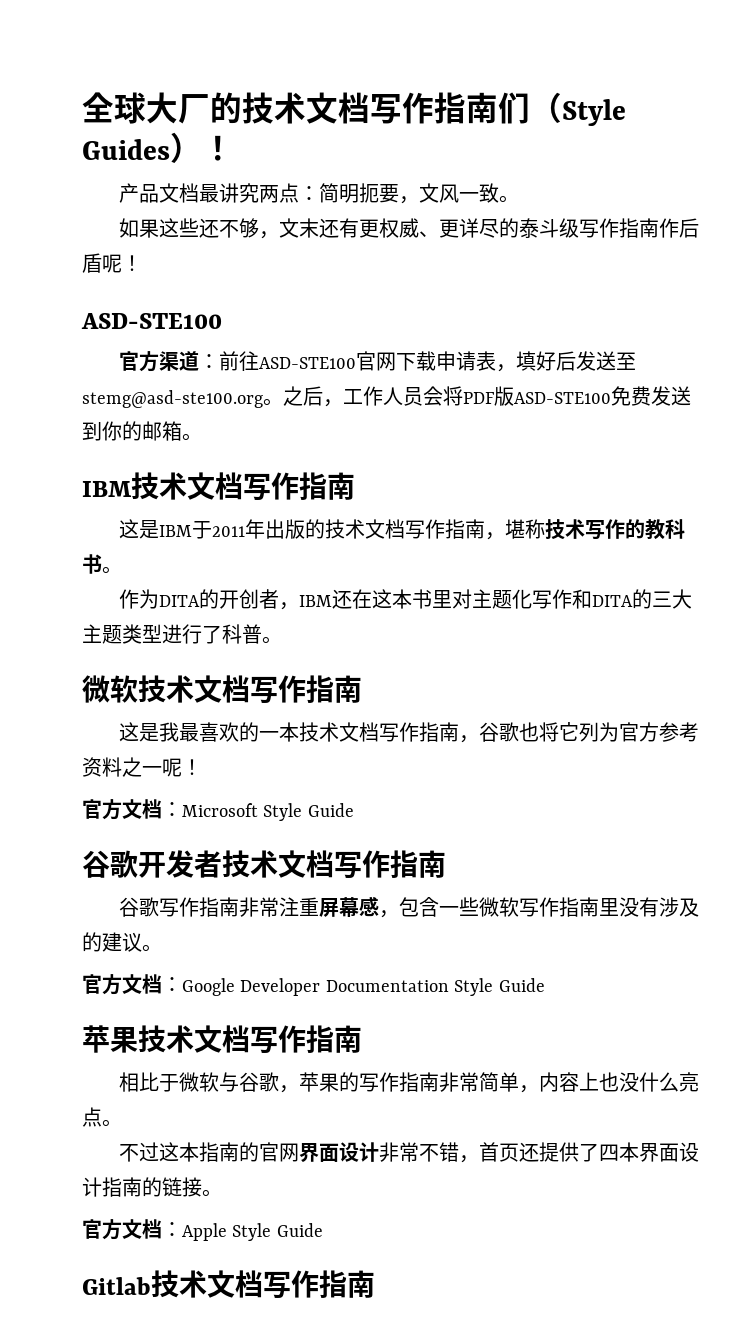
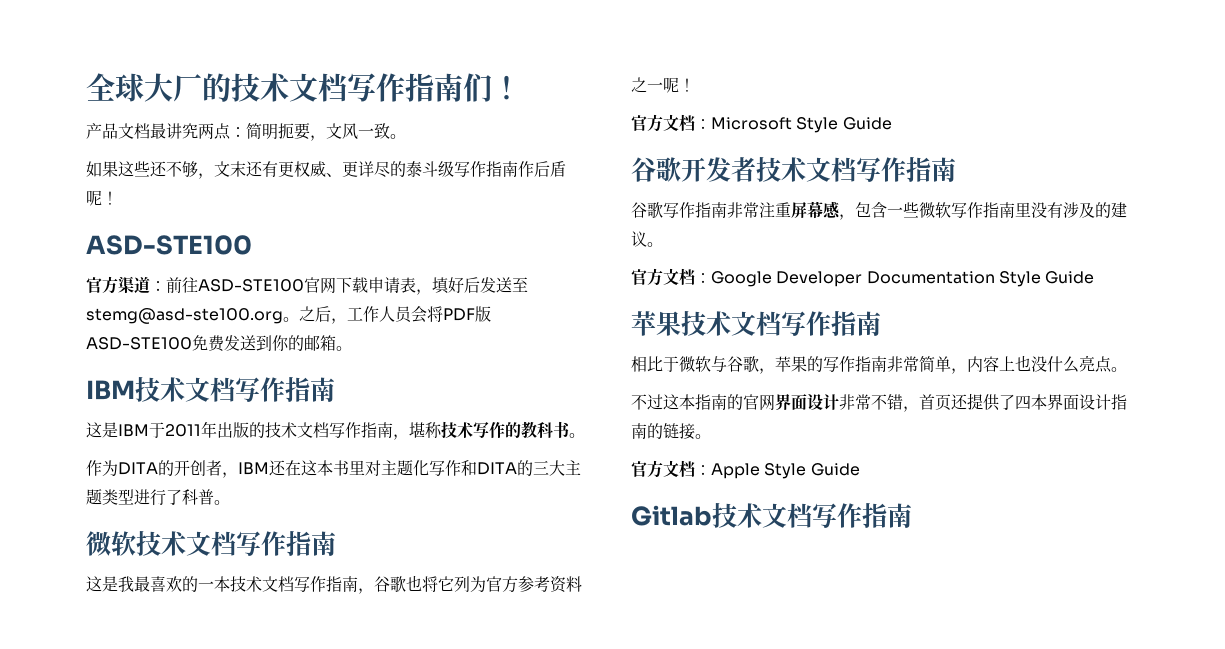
[530,92,626,126] [82,132,202,163] （Style Guides） -> (492, 87) none

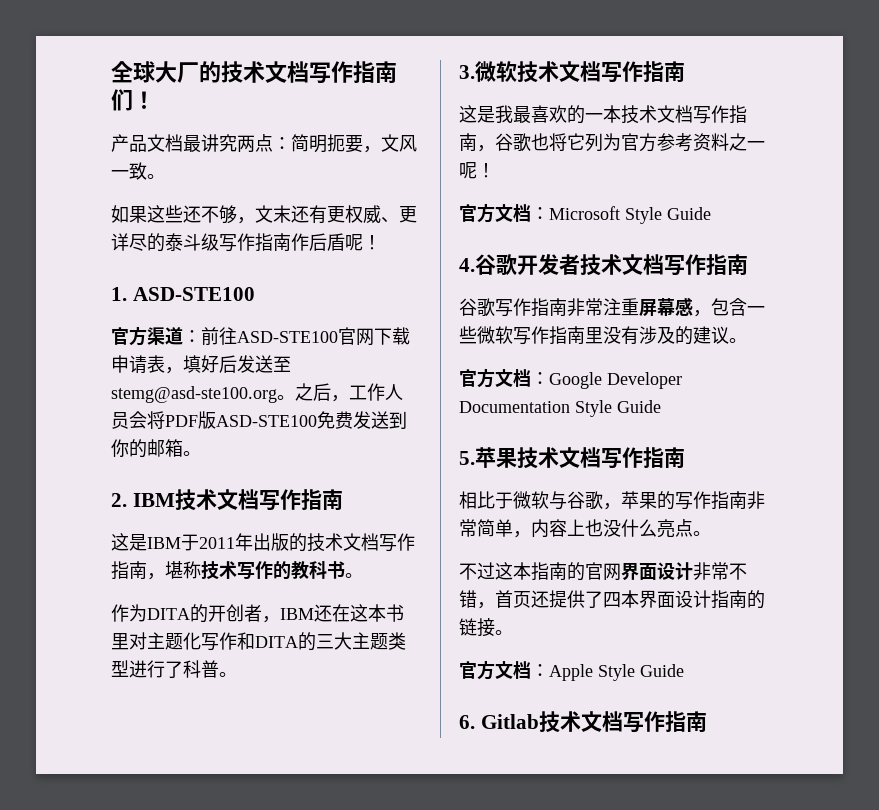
(118, 198) none -> [111,287,127,301] 1.
(352, 348) none -> [111,493,127,507] 2.
(230, 502) none -> [459,65,475,79] 3.
(892, 123) none -> [459,258,475,272] 4.
(1095, 277) none -> [459,451,475,465] 5.
(860, 469) none -> [459,715,475,729] 6.

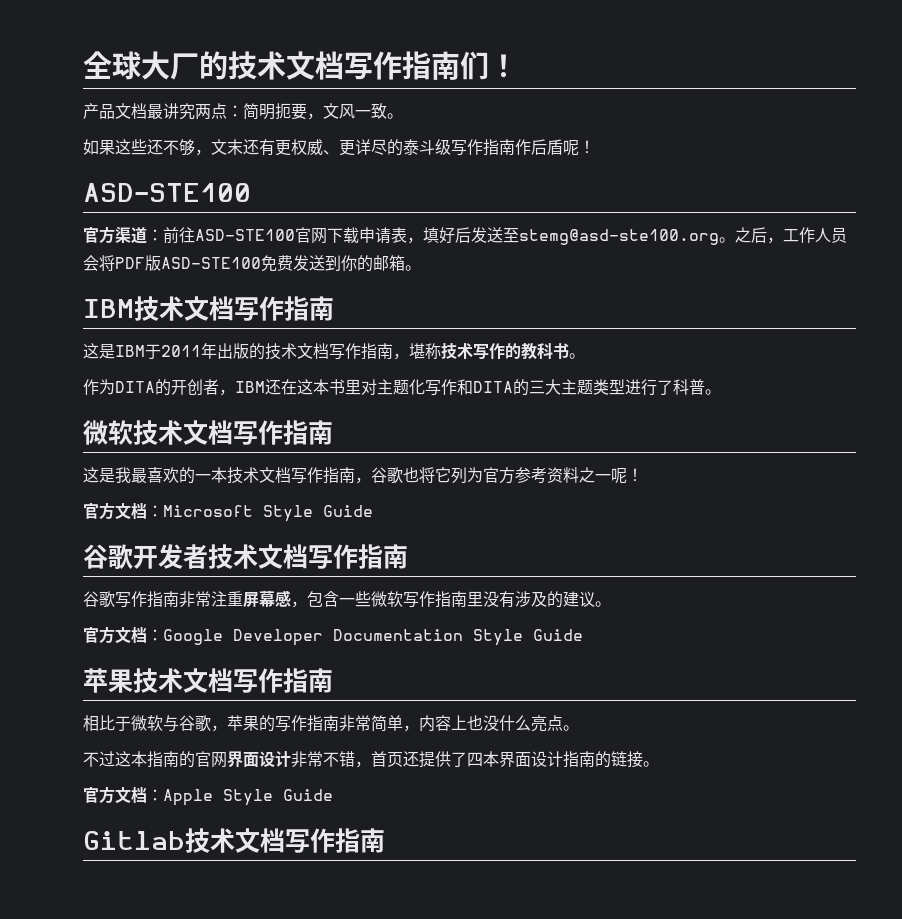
[111,287,127,301] 1. -> (595, 147) none
[111,493,127,507] 2. -> (421, 268) none
[459,65,475,79] 3. -> (721, 392) none
[459,258,475,272] 4. -> (373, 511) none
[459,451,475,465] 5. -> (583, 635) none
[459,715,475,729] 6. -> (333, 795) none

